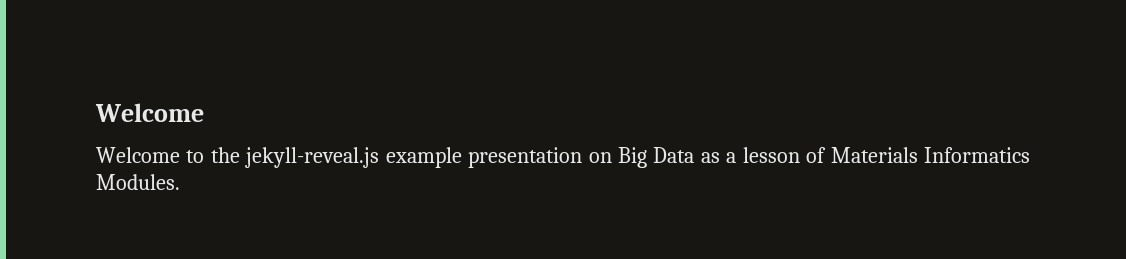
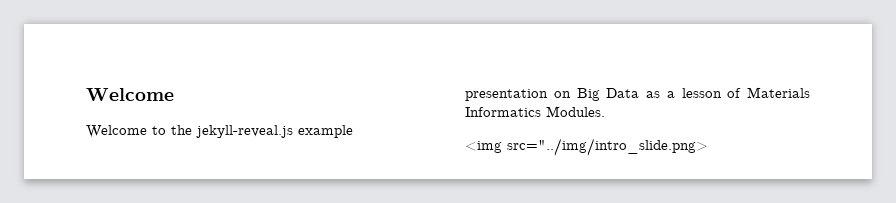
(180, 182) none -> [465,138,708,156] // <img src="../img/intro_slide.png>

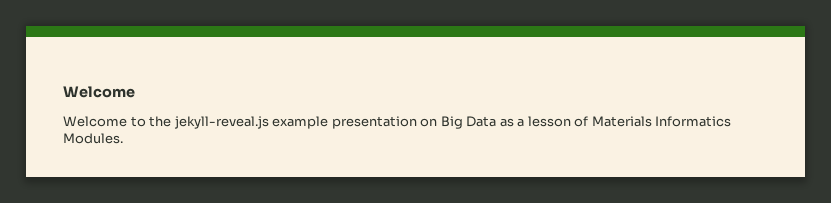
[465,138,708,156] // <img src="../img/intro_slide.png> -> (123, 138) none

